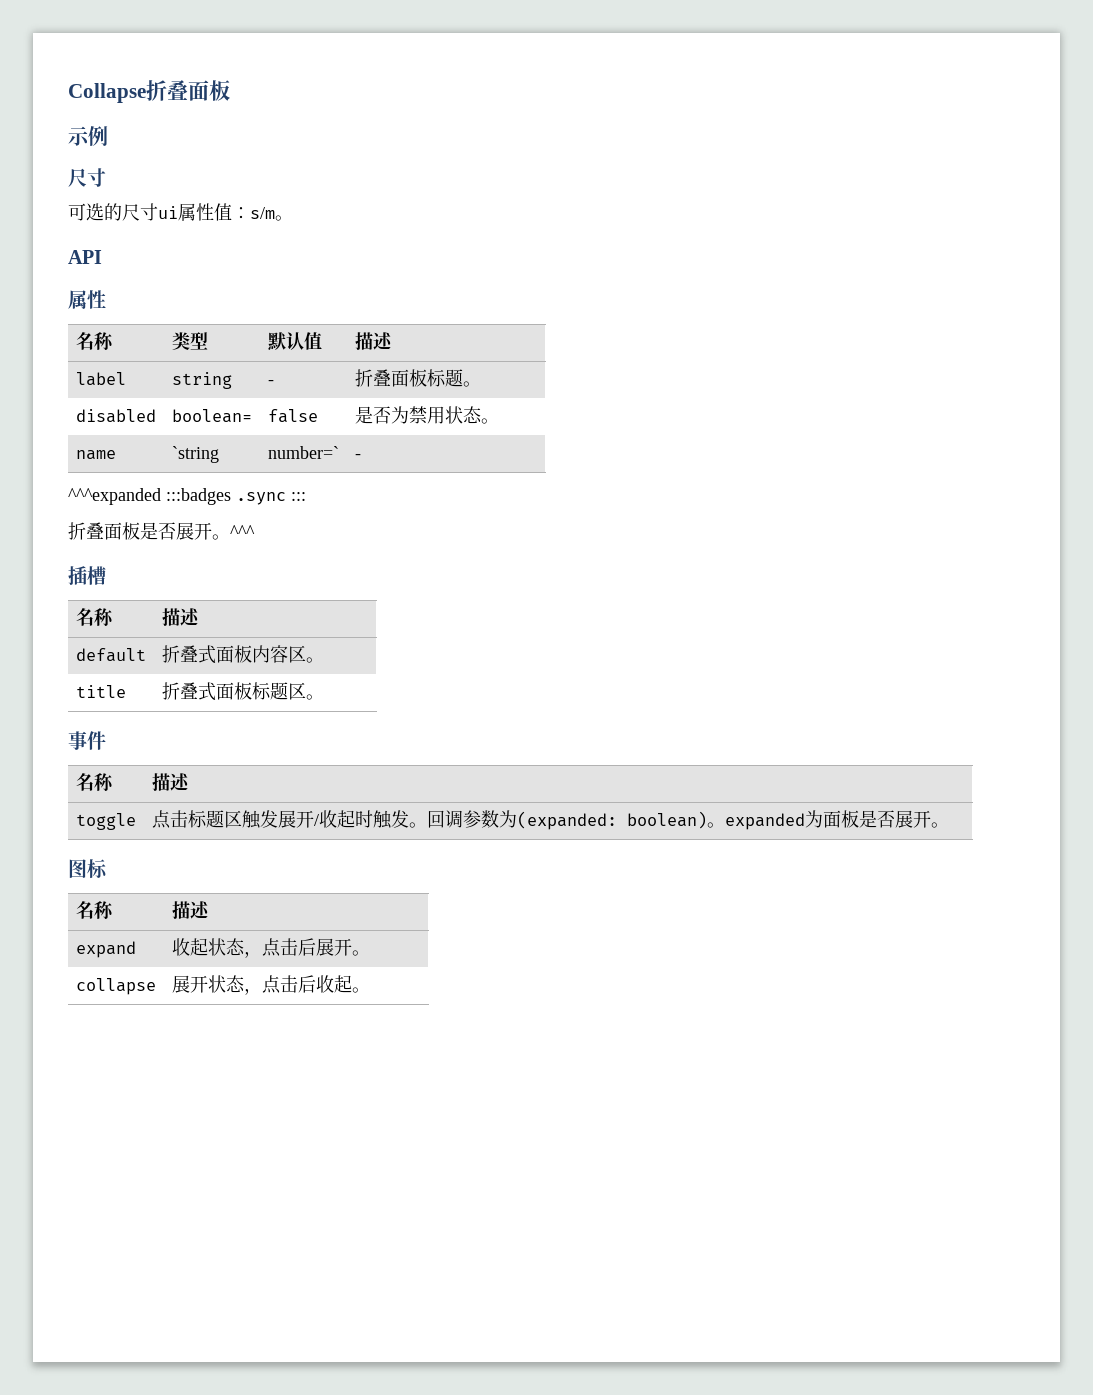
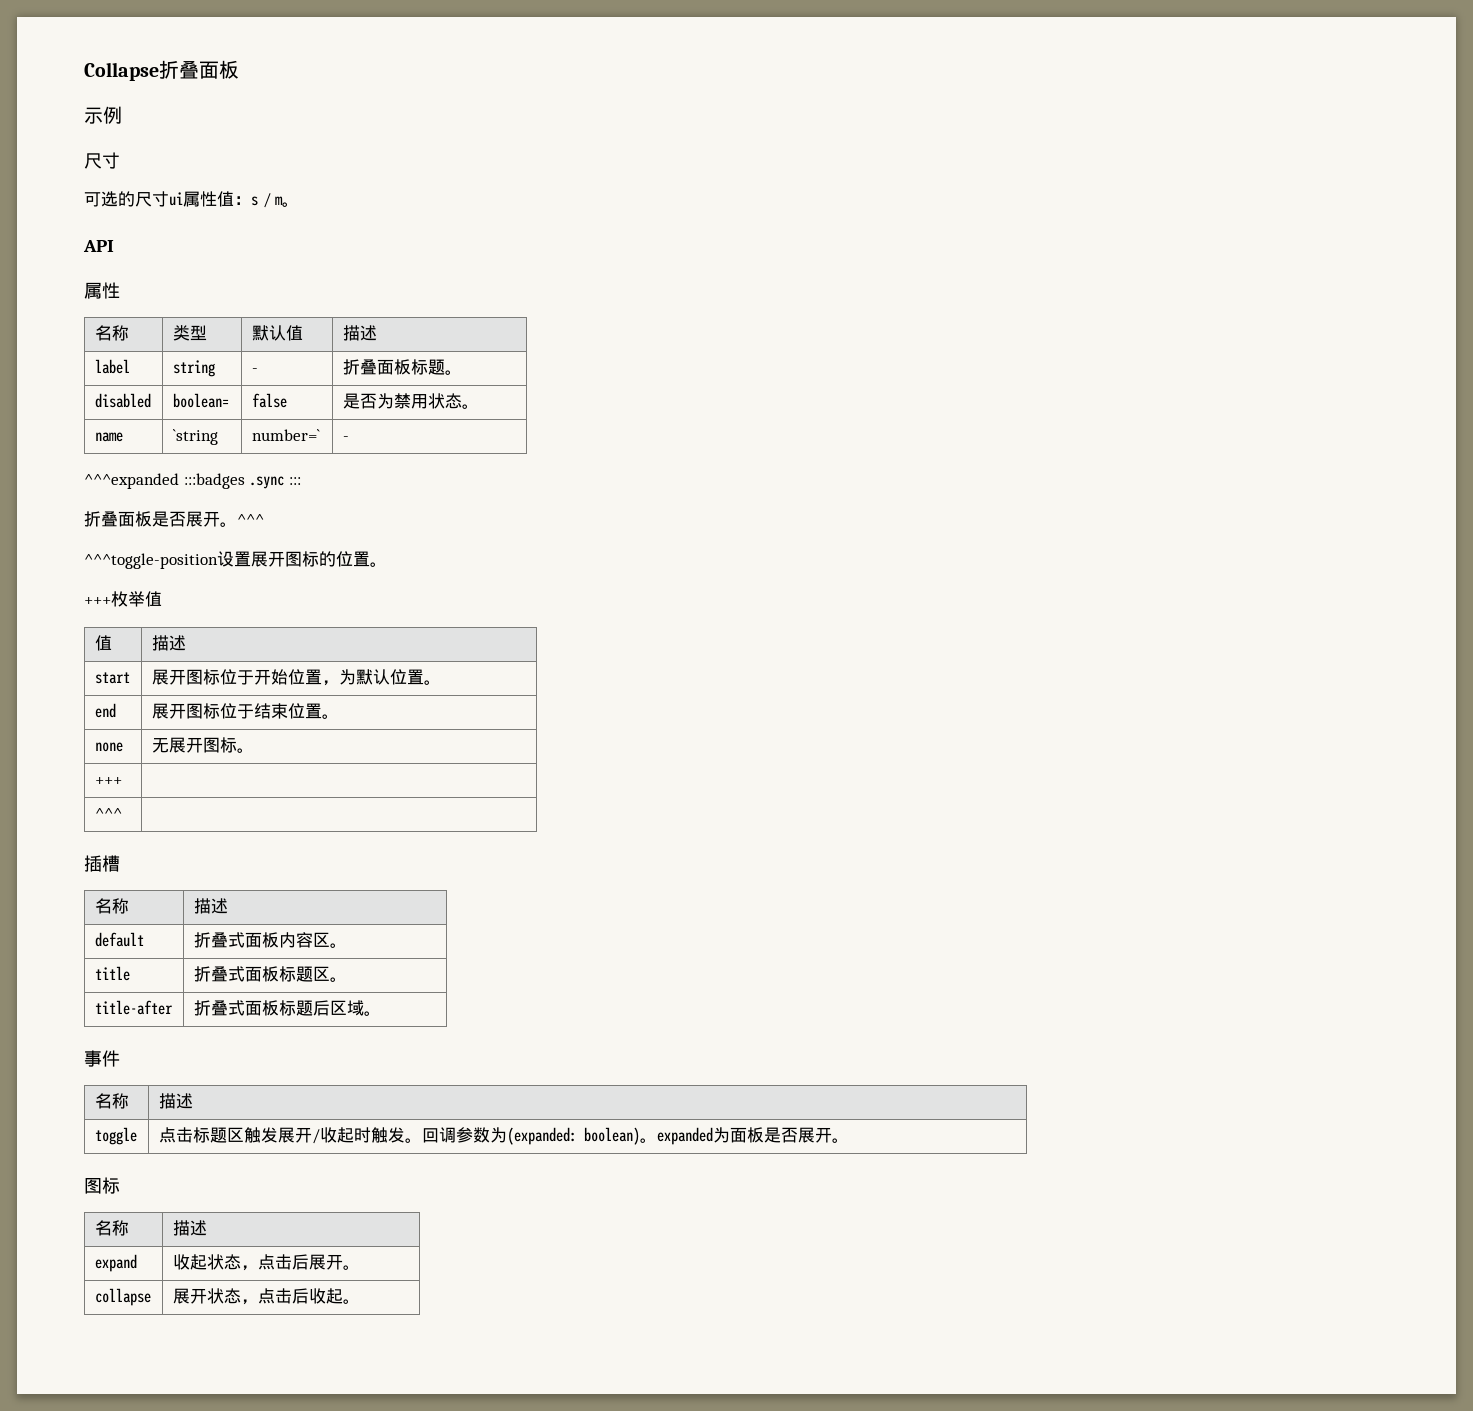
[250,207,275,219] s/m -> [251,193,284,208] s / m
(255, 531) none -> [84,551,387,569] [84,591,162,607] [94,635,112,651] [151,635,186,651] [94,672,130,684] [151,669,441,686] [94,703,116,718] [151,703,339,719] [94,742,123,752] [151,737,254,753] [94,777,122,785] [94,808,122,819] // ^^^toggle-position设置展开图标的位置。 // +++枚举值 // 值 | 描述 // start | 展开图标位于开始位置，为默认位置。 // end | 展开图标位于结束位置。 // none | 无展开图标。 // +++ | // ^^^ |
(324, 697) none -> [94,1000,173,1015] [193,1000,381,1016] // title-after | 折叠式面板标题后区域。

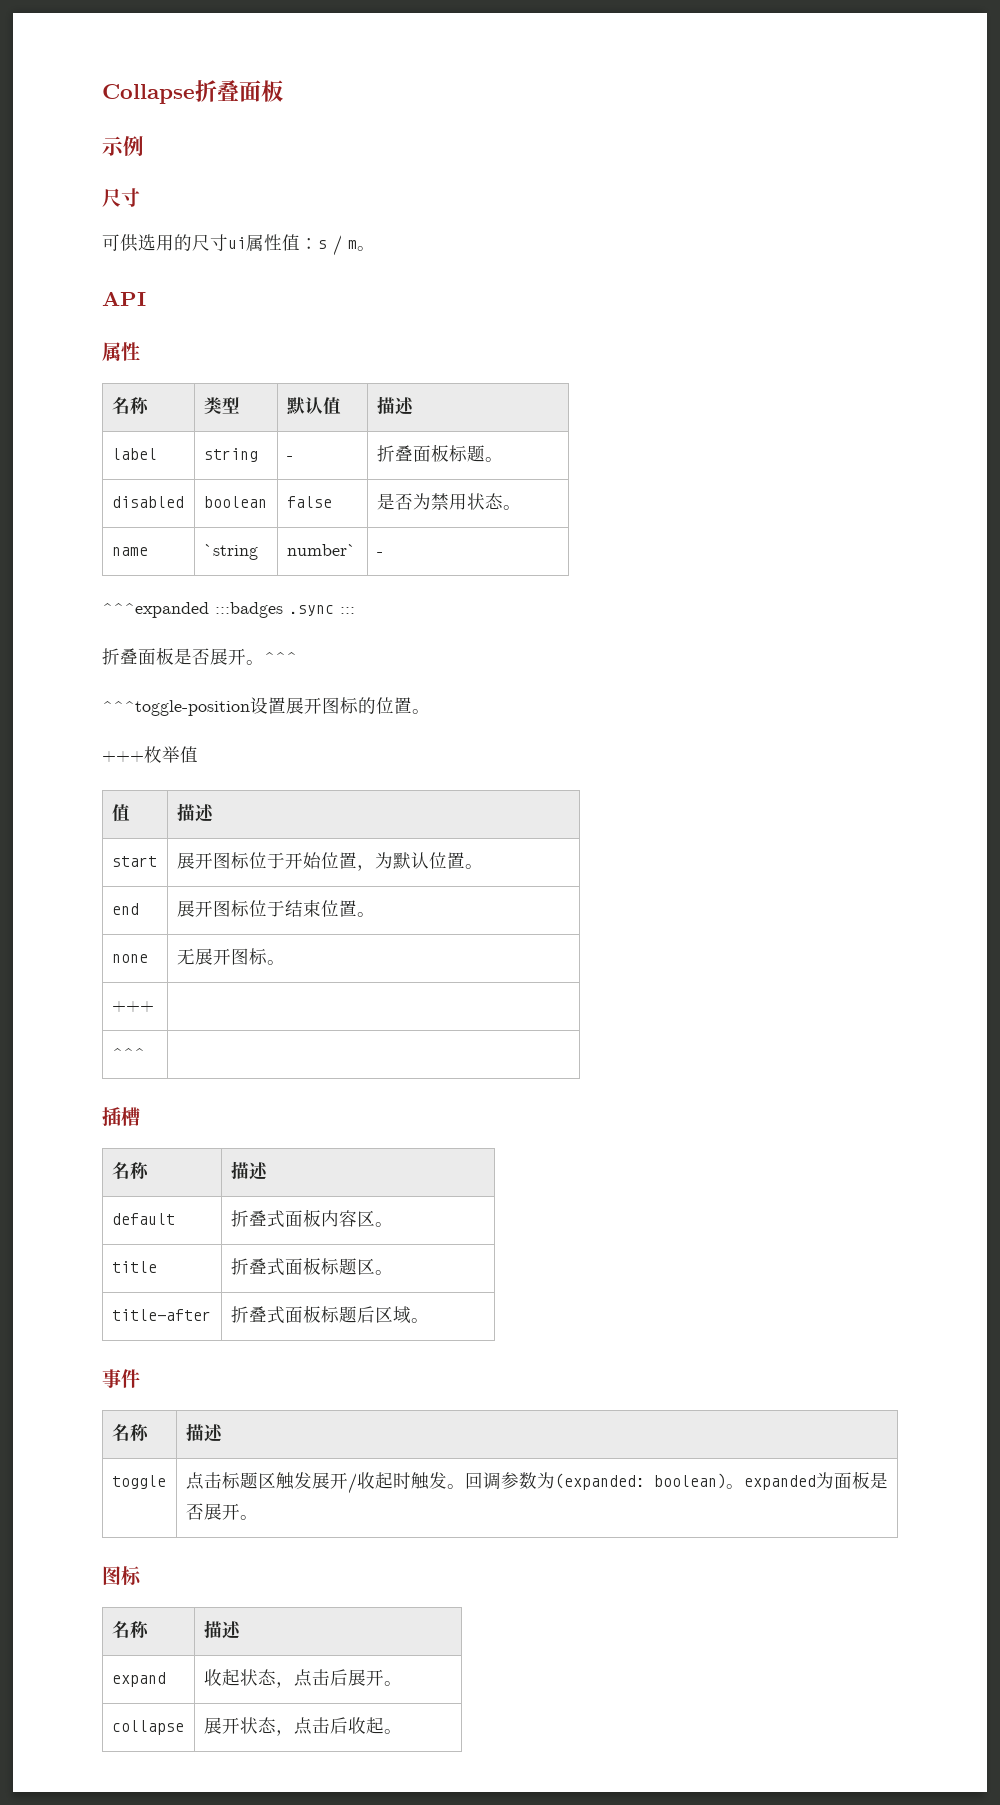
[101,191,118,207] 选 -> [120,234,174,252] 供选用
[172,393,229,408] boolean= -> [203,496,267,508] boolean
[251,429,320,441] number=` -> [286,544,356,556] number`

